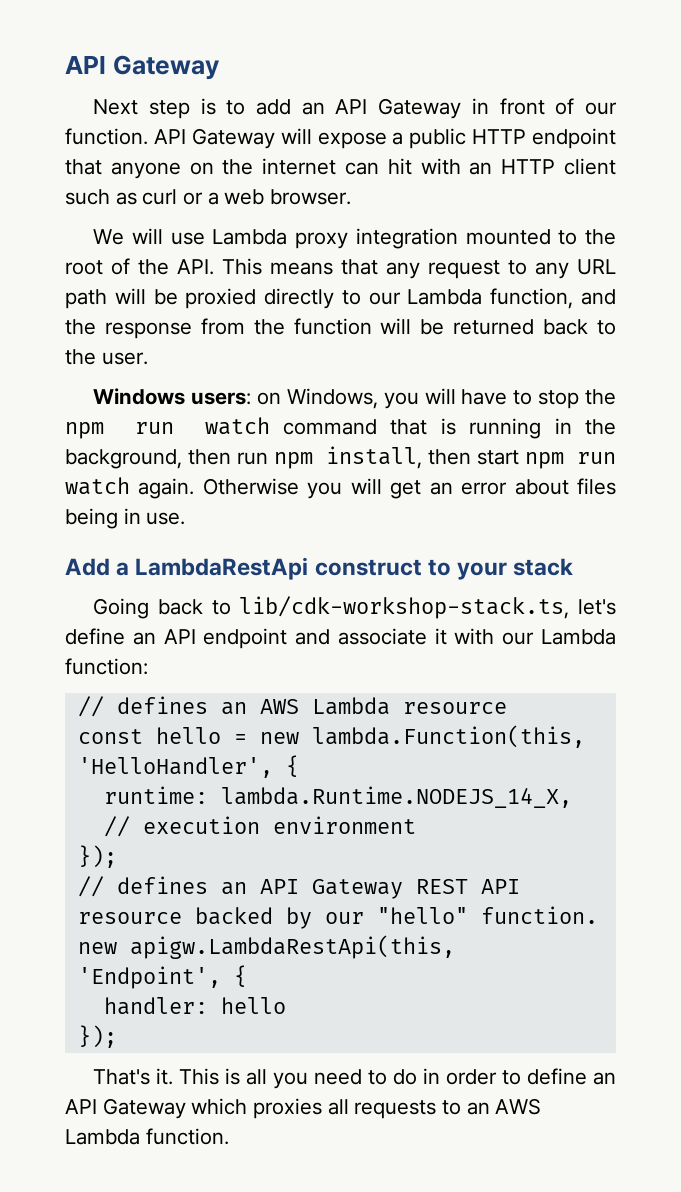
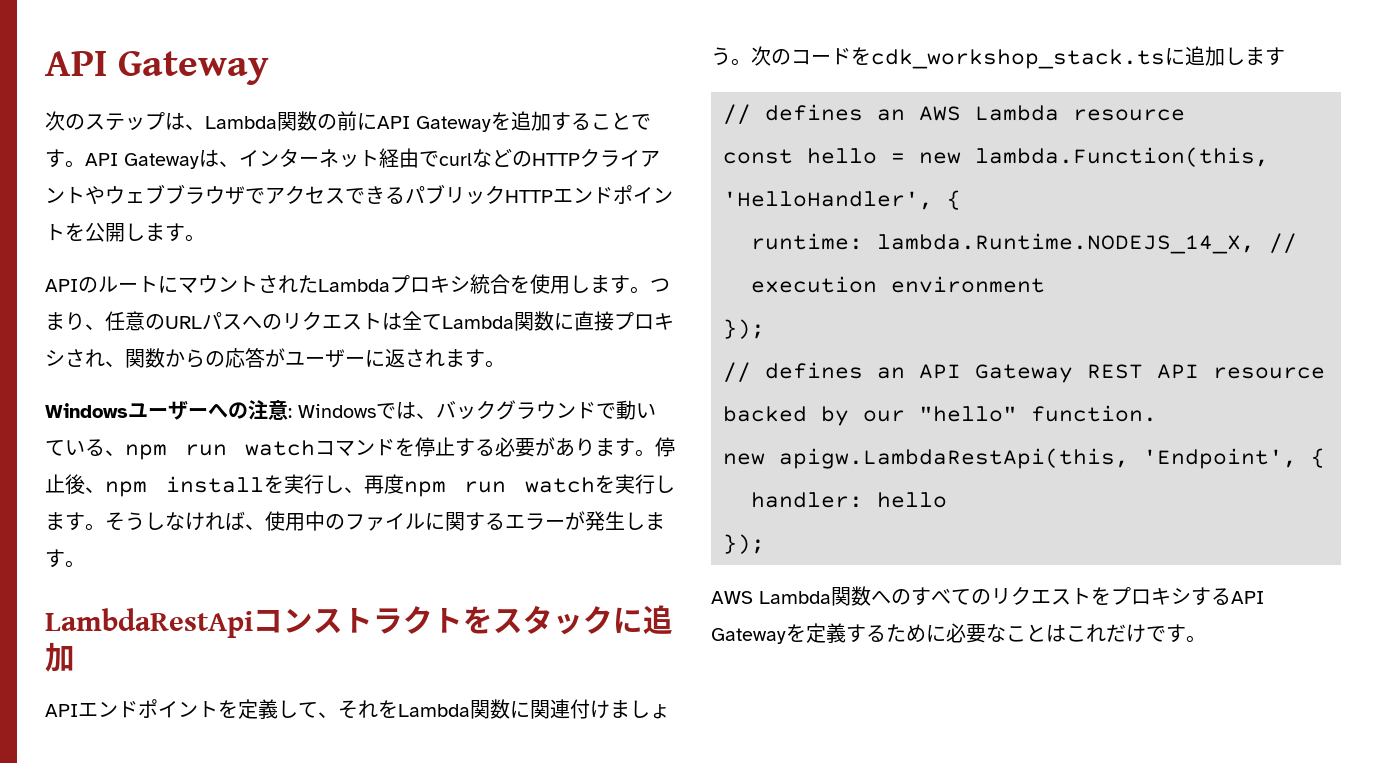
[93,98,617,119] [65,128,616,149] [65,158,616,179] [65,189,352,205] [93,228,616,249] [65,258,616,279] [65,288,616,309] [65,318,617,339] [65,349,148,365] [93,388,617,409] [65,417,617,439] [65,446,617,469] [65,477,617,499] [65,508,186,529] [65,557,574,580] [93,596,616,619] [65,628,616,649] [65,658,148,675] Next step is to add an API Gateway in front of our function. API Gateway will expose a public HTTP endpoint that anyone on the internet can hit with an HTTP client such as curl or a web browser. // We will use Lambda proxy integration mounted to the root of the API. This means that any request to any URL path will be proxied directly to our Lambda function, and the response from the function will be returned back to the user. // Windows users: on Windows, you will have to stop the npm run watch command that is running in the background, then run npm install, then start npm run watch again. Otherwise you will get an error about files being in use. // Add a LambdaRestApi construct to your stack // Going back to lib/cdk-workshop-stack.ts, let's define an API endpoint and associate it with our Lambda function: -> [45,111,651,132] [45,148,660,169] [45,184,673,205] [45,222,205,242] [45,274,670,294] [45,311,674,331] [45,348,505,368] [45,400,656,420] [45,437,675,460] [45,474,675,497] [45,511,665,531] [45,549,85,568] [45,605,673,638] [45,642,75,672] [45,699,670,719] [711,46,1285,69] 次のステップは、Lambda関数の前にAPI Gatewayを追加することです。API Gatewayは、インターネット経由でcurlなどのHTTPクライアントやウェブブラウザでアクセスできるパブリックHTTPエンドポイントを公開します。 // APIのルートにマウントされたLambdaプロキシ統合を使用します。つまり、任意のURLパスへのリクエストは全てLambda関数に直接プロキシされ、関数からの応答がユーザーに返されます。 // Windowsユーザーへの注意: Windowsでは、バックグラウンドで動いている、npm run watchコマンドを停止する必要があります。停止後、npm installを実行し、再度npm run watchを実行します。そうしなければ、使用中のファイルに関するエラーが発生します。 // LambdaRestApiコンストラクトをスタックに追加 // APIエンドポイントを定義して、それをLambda関数に関連付けましょう。次のコードをcdk_workshop_stack.tsに追加します
[93,1068,616,1089] [65,1098,542,1119] [65,1128,229,1145] That's it. This is all you need to do in order to define an API Gateway which proxies all requests to an AWS Lambda function. -> [711,586,1264,606] [711,623,1206,644] AWS Lambda関数へのすべてのリクエストをプロキシするAPI Gatewayを定義するために必要なことはこれだけです。

